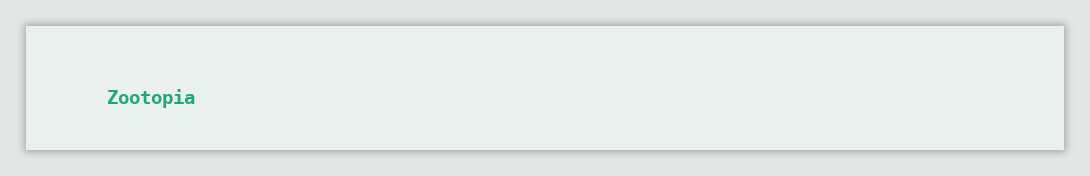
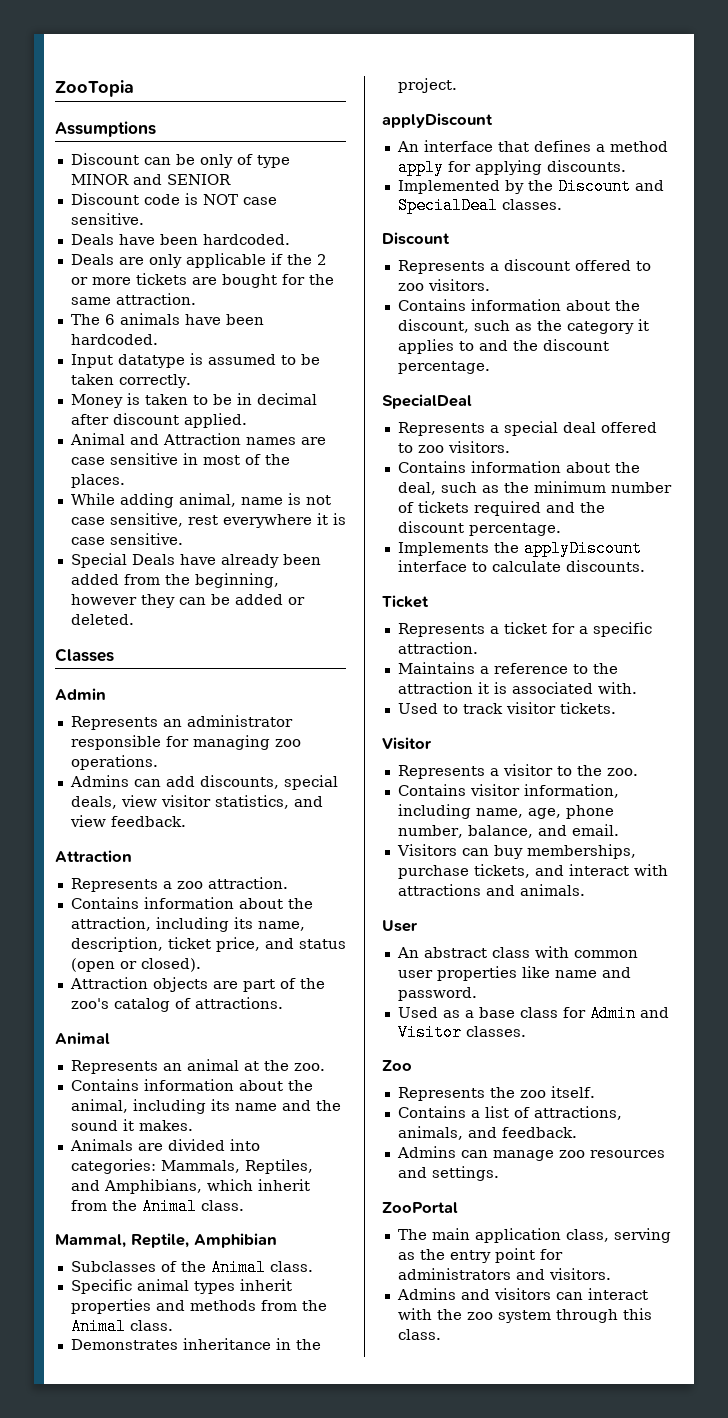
[107,89,195,108] Zootopia -> [55,80,134,97] [55,121,156,137] [70,153,290,168] [70,174,231,185] [70,193,277,205] [70,213,144,225] [70,234,290,245] [70,253,327,268] [70,273,334,288] [70,293,196,305] [70,313,264,325] [70,334,158,345] [70,353,320,368] [70,374,191,388] [70,393,317,408] [70,413,247,428] [69,433,326,445] [70,453,290,465] [70,474,125,488] [70,493,331,508] [70,513,346,528] [70,533,183,545] [70,553,321,568] [70,573,279,588] [70,594,305,608] [70,614,134,625] [55,648,114,662] [55,688,106,700] [70,715,293,730] [70,735,301,750] [70,755,158,770] [69,775,338,790] [70,795,323,809] [69,815,186,827] [55,850,132,862] [70,877,288,892] [70,897,313,909] [70,917,305,932] [70,937,346,952] [70,958,201,972] [69,977,325,992] [70,997,283,1012] [55,1032,110,1044] [70,1059,325,1074] [70,1079,313,1091] [70,1099,341,1114] [70,1119,193,1131] [69,1139,260,1151] [70,1159,313,1174] [70,1179,310,1194] [70,1198,244,1215] [55,1233,277,1248] [70,1259,313,1276] [70,1279,292,1294] [70,1299,327,1314] [70,1318,173,1335] [70,1338,321,1350] [397,78,457,93] [382,113,493,128] [396,140,668,152] [397,159,626,176] [397,178,664,195] [397,197,562,214] [382,232,450,245] [397,259,651,274] [397,279,490,291] [397,299,640,311] [397,319,649,334] [397,339,609,354] [397,361,490,374] [382,394,472,409] [397,421,657,436] [397,441,510,453] [397,461,640,473] [397,481,672,495] [397,501,605,516] [397,521,561,536] [397,540,642,557] [397,560,645,572] [382,595,429,608] [397,622,652,637] [397,642,478,654] [397,662,618,674] [397,682,637,694] [397,702,616,714] [382,737,432,750] [397,764,638,779] [397,784,619,798] [397,804,614,819] [397,824,619,838] [396,844,636,859] [397,864,668,879] [397,884,585,896] [382,920,418,932] [396,946,638,958] [397,966,631,981] [397,987,477,1001] [397,1005,669,1022] [397,1024,526,1041] [382,1060,412,1071] [397,1086,595,1101] [397,1106,622,1120] [397,1126,577,1140] [396,1146,665,1161] [397,1166,499,1181] [382,1202,458,1213] [397,1228,671,1243] [397,1248,563,1263] [397,1268,611,1280] [396,1288,648,1300] [397,1308,652,1323] [397,1329,441,1340] ZooTopia // Assumptions // Discount can be only of type MINOR and SENIOR // Discount code is NOT case sensitive. // Deals have been hardcoded. // Deals are only applicable if the 2 or more tickets are bought for the same attraction. // The 6 animals have been hardcoded. // Input datatype is assumed to be taken correctly. // Money is taken to be in decimal after discount applied. // Animal and Attraction names are case sensitive in most of the places. // While adding animal, name is not case sensitive, rest everywhere it is case sensitive. // Special Deals have already been added from the beginning, however they can be added or deleted. // Classes // Admin // Represents an administrator responsible for managing zoo operations. // Admins can add discounts, special deals, view visitor statistics, and view feedback. // Attraction // Represents a zoo attraction. // Contains information about the attraction, including its name, description, ticket price, and status (open or closed). // Attraction objects are part of the zoo's catalog of attractions. // Animal // Represents an animal at the zoo. // Contains information about the animal, including its name and the sound it makes. // Animals are divided into categories: Mammals, Reptiles, and Amphibians, which inherit from the Animal class. // Mammal, Reptile, Amphibian // Subclasses of the Animal class. // Specific animal types inherit properties and methods from the Animal class. // Demonstrates inheritance in the project. // applyDiscount // An interface that defines a method apply for applying discounts. // Implemented by the Discount and SpecialDeal classes. // Discount // Represents a discount offered to zoo visitors. // Contains information about the discount, such as the category it applies to and the discount percentage. // SpecialDeal // Represents a special deal offered to zoo visitors. // Contains information about the deal, such as the minimum number of tickets required and the discount percentage. // Implements the applyDiscount interface to calculate discounts. // Ticket // Represents a ticket for a specific attraction. // Maintains a reference to the attraction it is associated with. // Used to track visitor tickets. // Visitor // Represents a visitor to the zoo. // Contains visitor information, including name, age, phone number, balance, and email. // Visitors can buy memberships, purchase tickets, and interact with attractions and animals. // User // An abstract class with common user properties like name and password. // Used as a base class for Admin and Visitor classes. // Zoo // Represents the zoo itself. // Contains a list of attractions, animals, and feedback. // Admins can manage zoo resources and settings. // ZooPortal // The main application class, serving as the entry point for administrators and visitors. // Admins and visitors can interact with the zoo system through this class.

